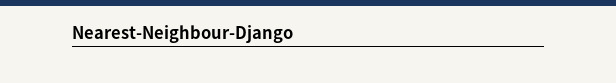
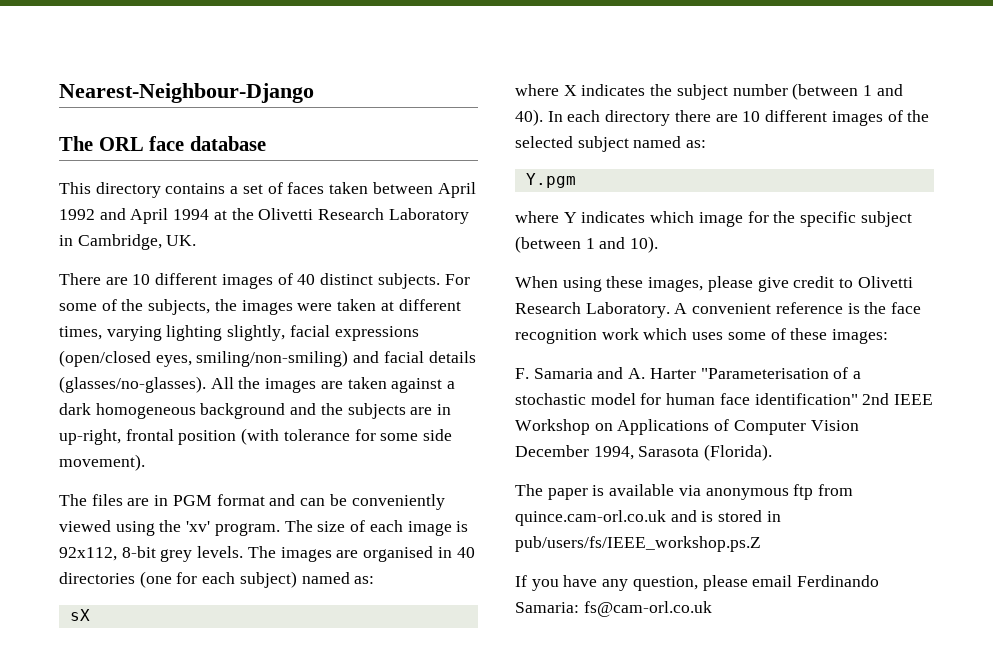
(293, 34) none -> [59,136,266,151] [59,182,476,198] [59,208,469,224] [59,234,197,250] [59,273,470,289] [59,299,461,315] [59,325,419,341] [59,350,476,367] [59,376,456,393] [59,403,452,419] [59,428,453,445] [59,454,145,471] [59,494,445,510] [59,520,469,536] [59,546,475,562] [59,571,375,588] [69,609,90,621] [515,83,903,100] [515,109,930,126] [515,136,707,152] [525,173,576,188] [515,211,912,227] [515,236,659,253] [515,276,913,292] [515,302,922,318] [515,328,889,344] [515,367,862,379] [515,393,934,405] [515,419,859,435] [515,444,773,461] [515,484,854,500] [515,510,781,526] [515,536,761,552] [515,575,880,591] [515,601,712,617] // The ORL face database // This directory contains a set of faces taken between April 1992 and April 1994 at the Olivetti Research Laboratory in Cambridge, UK. // There are 10 different images of 40 distinct subjects. For some of the subjects, the images were taken at different times, varying lighting slightly, facial expressions (open/closed eyes, smiling/non-smiling) and facial details (glasses/no-glasses). All the images are taken against a dark homogeneous background and the subjects are in up-right, frontal position (with tolerance for some side movement). // The files are in PGM format and can be conveniently viewed using the 'xv' program. The size of each image is 92x112, 8-bit grey levels. The images are organised in 40 directories (one for each subject) named as: // sX // where X indicates the subject number (between 1 and 40). In each directory there are 10 different images of the selected subject named as: // Y.pgm // where Y indicates which image for the specific subject (between 1 and 10). // When using these images, please give credit to Olivetti Research Laboratory. A convenient reference is the face recognition work which uses some of these images: // F. Samaria and A. Harter "Parameterisation of a stochastic model for human face identification" 2nd IEEE Workshop on Applications of Computer Vision December 1994, Sarasota (Florida). // The paper is available via anonymous ftp from quince.cam-orl.co.uk and is stored in pub/users/fs/IEEE_workshop.ps.Z // If you have any question, please email Ferdinando Samaria: fs@cam-orl.co.uk

